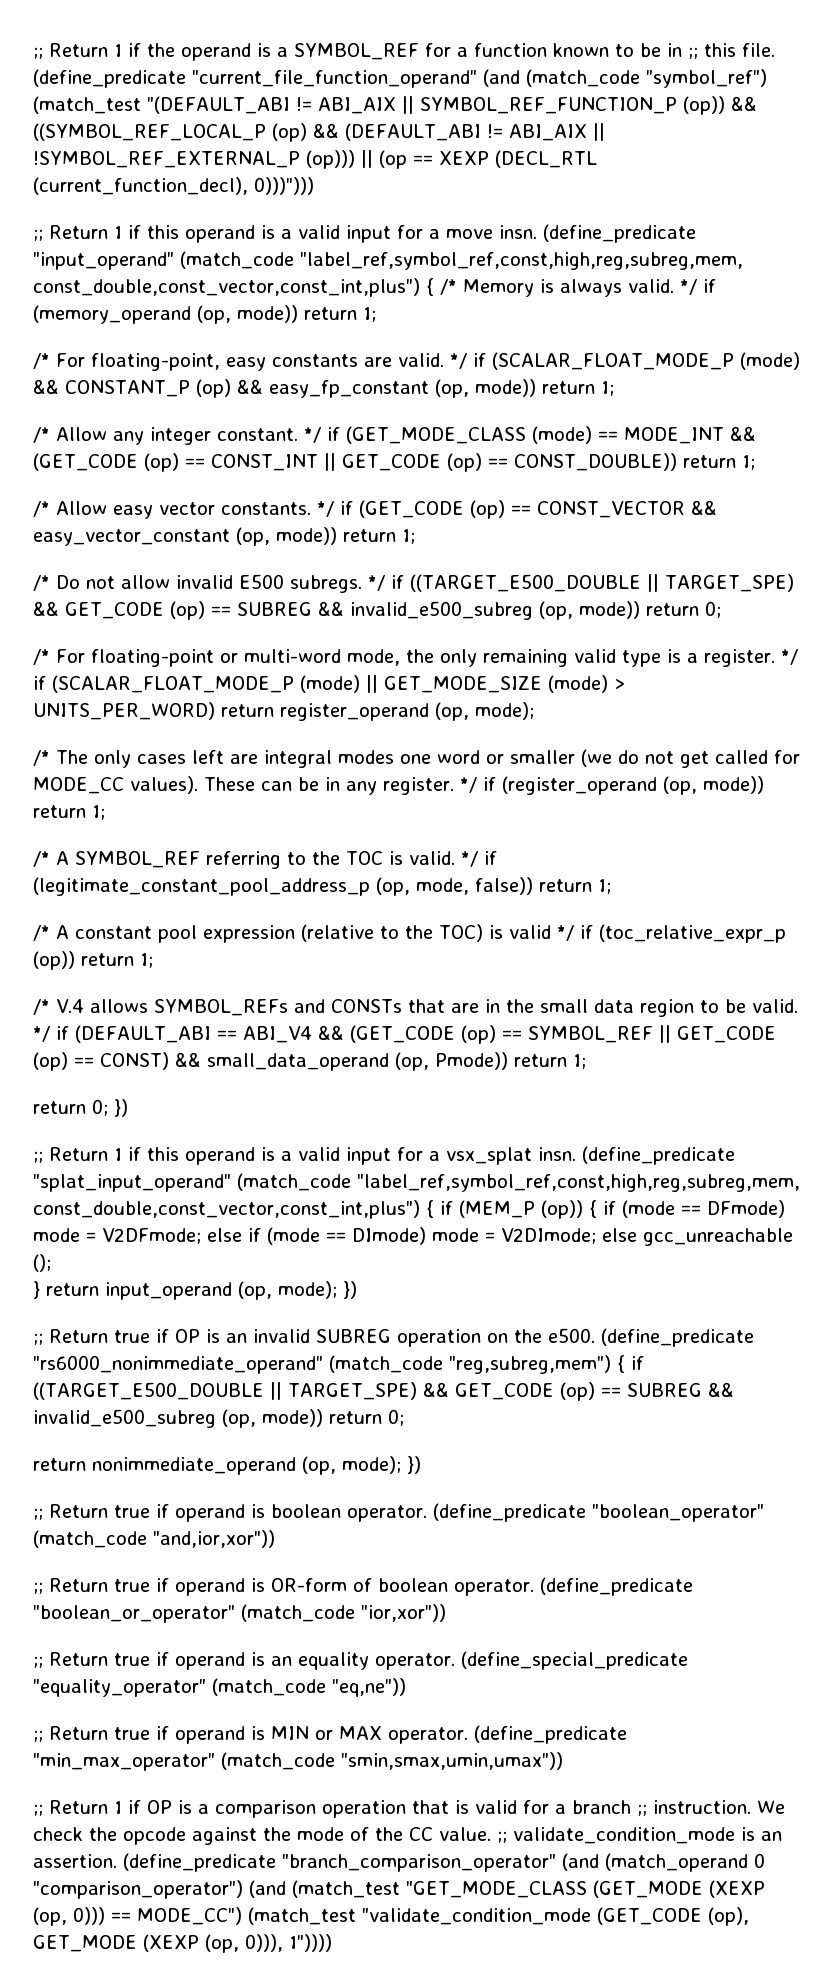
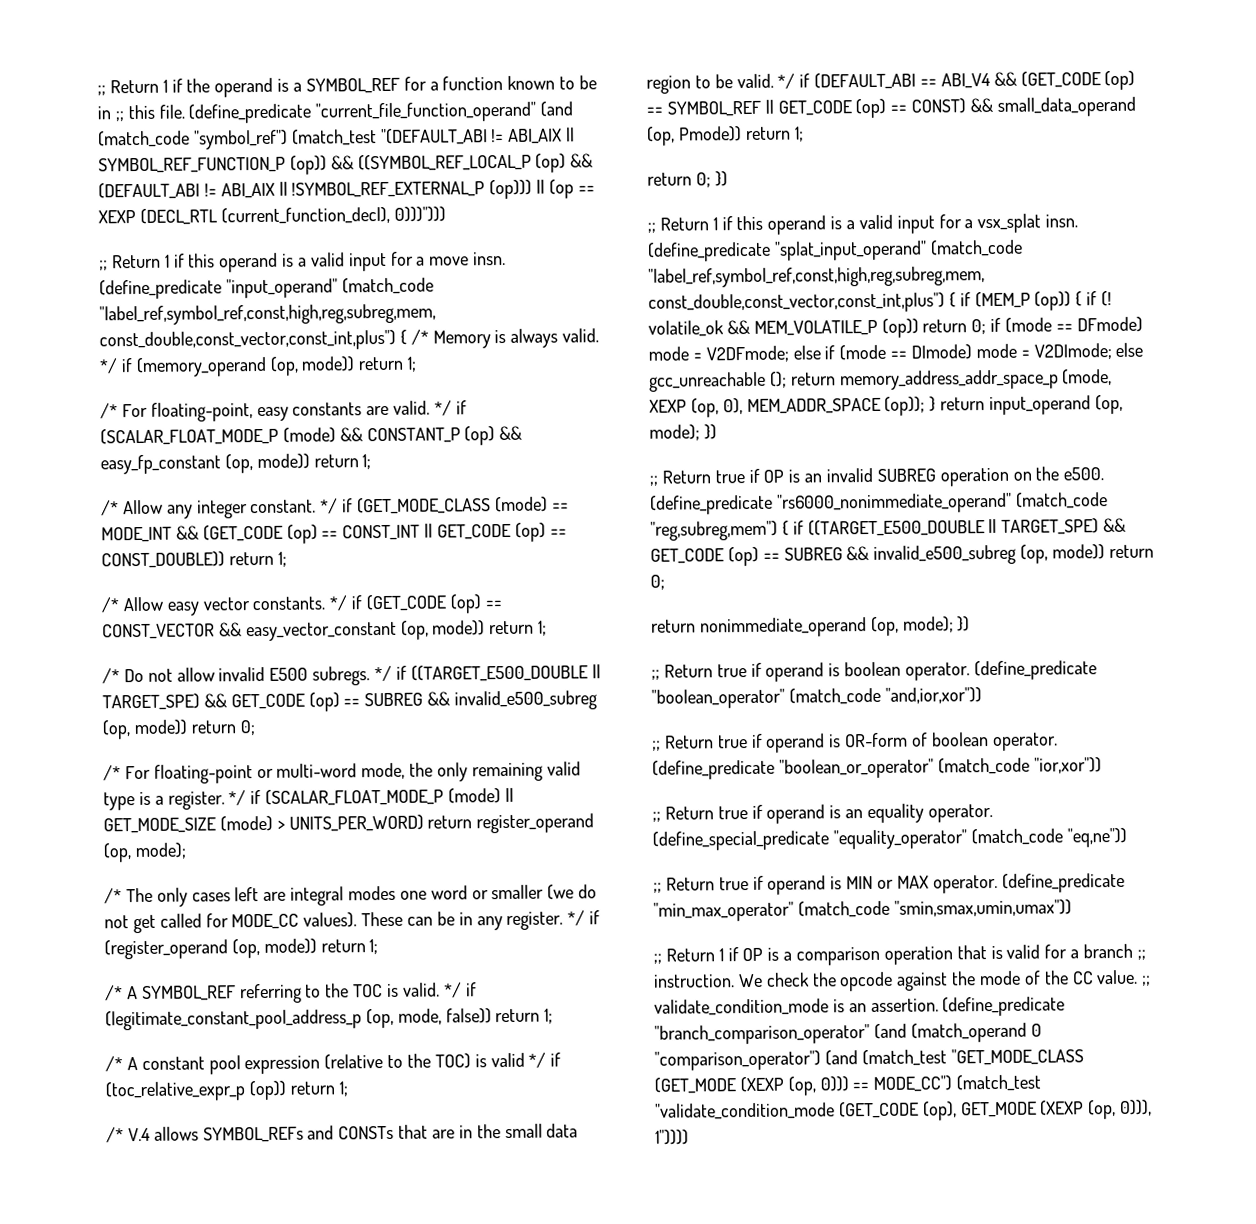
(616, 1208) none -> [1101,291,1113,307] [648,317,1002,338] (! volatile_ok && MEM_VOLATILE_P (op)) return 0; if
(51, 1263) // -> [790,369,1113,391] [649,396,926,418] return memory_address_addr_space_p (mode, XEXP (op, 0), MEM_ADDR_SPACE (op));

